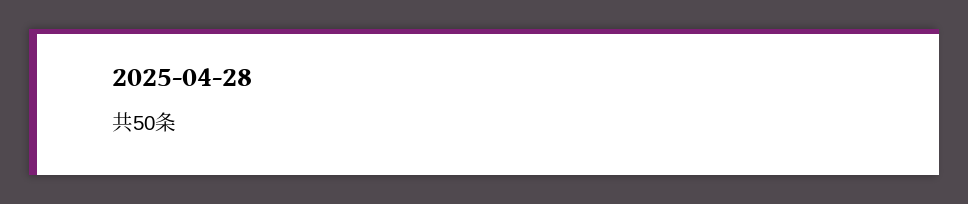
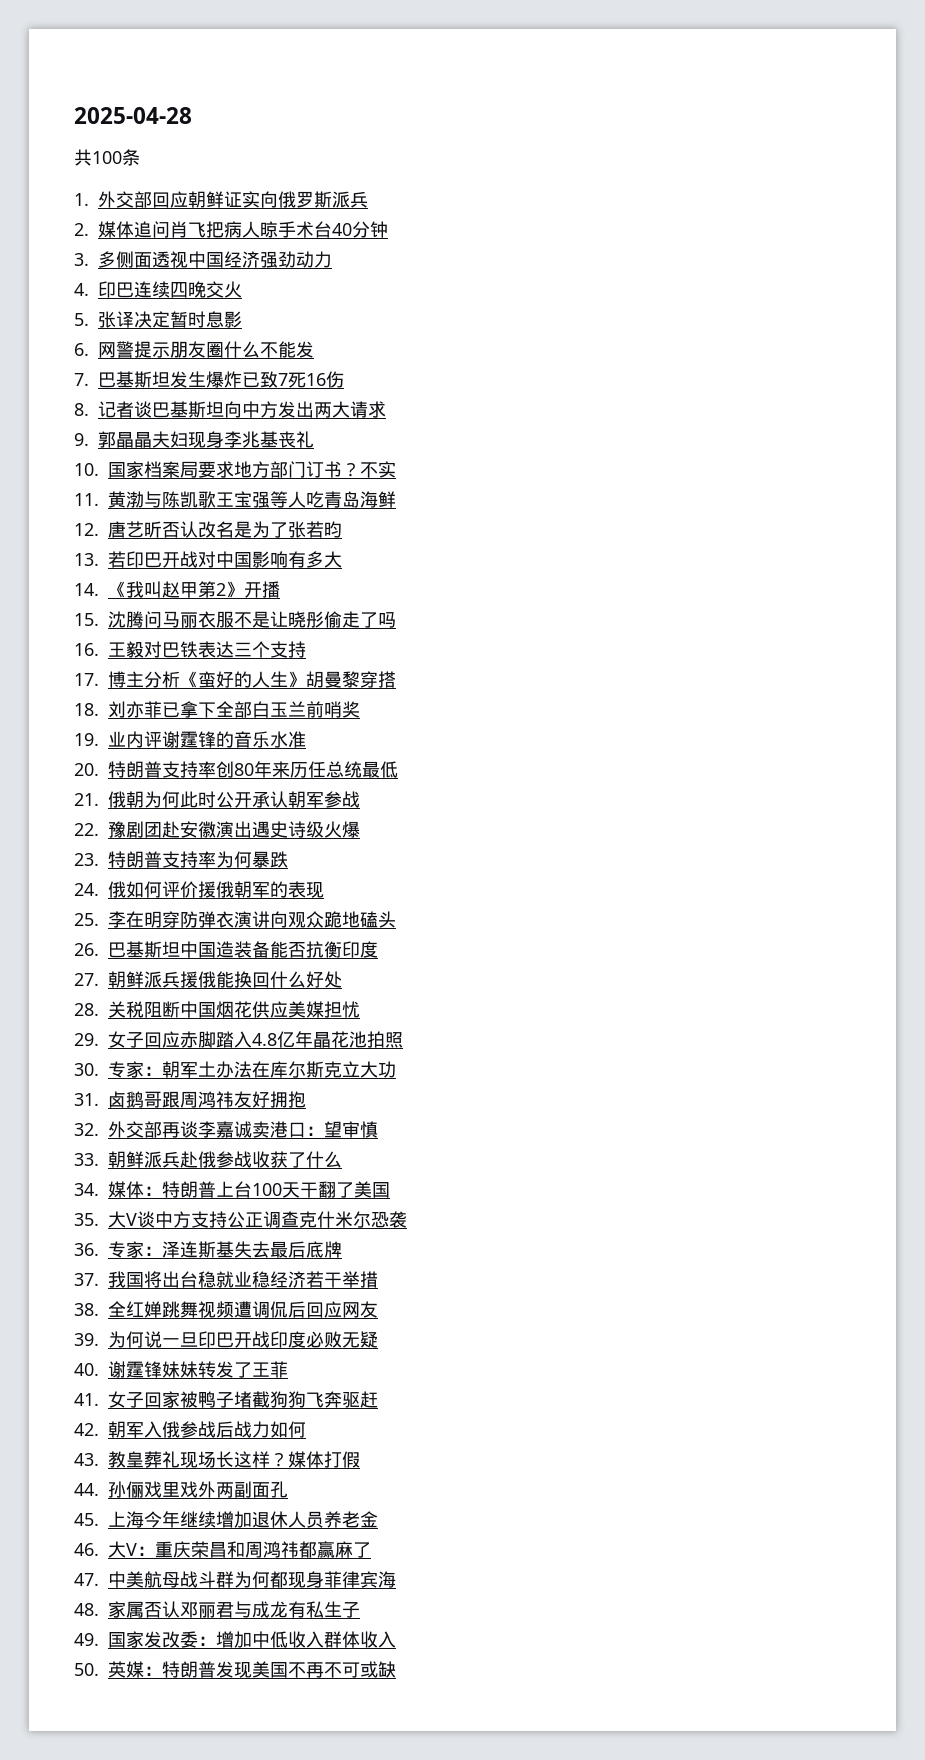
[133,116,155,130] 50 -> [92,151,122,164] 100
(176, 122) none -> [74,191,368,208] [74,221,388,238] [74,251,332,268] [74,281,242,298] [74,311,242,328] [74,341,314,358] [74,371,344,388] [74,401,386,418] [74,431,314,448] [74,461,396,478] [74,491,396,508] [74,521,342,538] [74,551,342,568] [74,581,280,598] [74,611,396,628] [74,641,306,658] [74,671,396,688] [74,701,360,718] [74,731,306,748] [74,761,398,778] [74,791,360,808] [74,821,360,838] [74,851,288,868] [74,881,324,898] [74,911,396,928] [74,941,378,958] [74,971,342,988] [74,1001,360,1018] [74,1031,403,1048] [74,1061,396,1078] [74,1091,306,1108] [74,1121,378,1138] [74,1151,342,1168] [74,1181,390,1198] [74,1211,407,1228] [74,1241,342,1258] [74,1271,378,1288] [74,1301,378,1318] [74,1331,378,1348] [74,1361,288,1378] [74,1391,378,1408] [74,1421,306,1438] [74,1451,360,1468] [74,1481,288,1498] [74,1511,378,1528] [74,1541,371,1558] [74,1571,396,1588] [74,1601,360,1618] [74,1631,396,1648] [74,1661,396,1678] // 1.外交部回应朝鲜证实向俄罗斯派兵 // 2.媒体追问肖飞把病人晾手术台40分钟 // 3.多侧面透视中国经济强劲动力 // 4.印巴连续四晚交火 // 5.张译决定暂时息影 // 6.网警提示朋友圈什么不能发 // 7.巴基斯坦发生爆炸已致7死16伤 // 8.记者谈巴基斯坦向中方发出两大请求 // 9.郭晶晶夫妇现身李兆基丧礼 // 10.国家档案局要求地方部门订书？不实 // 11.黄渤与陈凯歌王宝强等人吃青岛海鲜 // 12.唐艺昕否认改名是为了张若昀 // 13.若印巴开战对中国影响有多大 // 14.《我叫赵甲第2》开播 // 15.沈腾问马丽衣服不是让晓彤偷走了吗 // 16.王毅对巴铁表达三个支持 // 17.博主分析《蛮好的人生》胡曼黎穿搭 // 18.刘亦菲已拿下全部白玉兰前哨奖 // 19.业内评谢霆锋的音乐水准 // 20.特朗普支持率创80年来历任总统最低 // 21.俄朝为何此时公开承认朝军参战 // 22.豫剧团赴安徽演出遇史诗级火爆 // 23.特朗普支持率为何暴跌 // 24.俄如何评价援俄朝军的表现 // 25.李在明穿防弹衣演讲向观众跪地磕头 // 26.巴基斯坦中国造装备能否抗衡印度 // 27.朝鲜派兵援俄能换回什么好处 // 28.关税阻断中国烟花供应美媒担忧 // 29.女子回应赤脚踏入4.8亿年晶花池拍照 // 30.专家：朝军土办法在库尔斯克立大功 // 31.卤鹅哥跟周鸿祎友好拥抱 // 32.外交部再谈李嘉诚卖港口：望审慎 // 33.朝鲜派兵赴俄参战收获了什么 // 34.媒体：特朗普上台100天干翻了美国 // 35.大V谈中方支持公正调查克什米尔恐袭 // 36.专家：泽连斯基失去最后底牌 // 37.我国将出台稳就业稳经济若干举措 // 38.全红婵跳舞视频遭调侃后回应网友 // 39.为何说一旦印巴开战印度必败无疑 // 40.谢霆锋妹妹转发了王菲 // 41.女子回家被鸭子堵截狗狗飞奔驱赶 // 42.朝军入俄参战后战力如何 // 43.教皇葬礼现场长这样？媒体打假 // 44.孙俪戏里戏外两副面孔 // 45.上海今年继续增加退休人员养老金 // 46.大V：重庆荣昌和周鸿祎都赢麻了 // 47.中美航母战斗群为何都现身菲律宾海 // 48.家属否认邓丽君与成龙有私生子 // 49.国家发改委：增加中低收入群体收入 // 50.英媒：特朗普发现美国不再不可或缺

